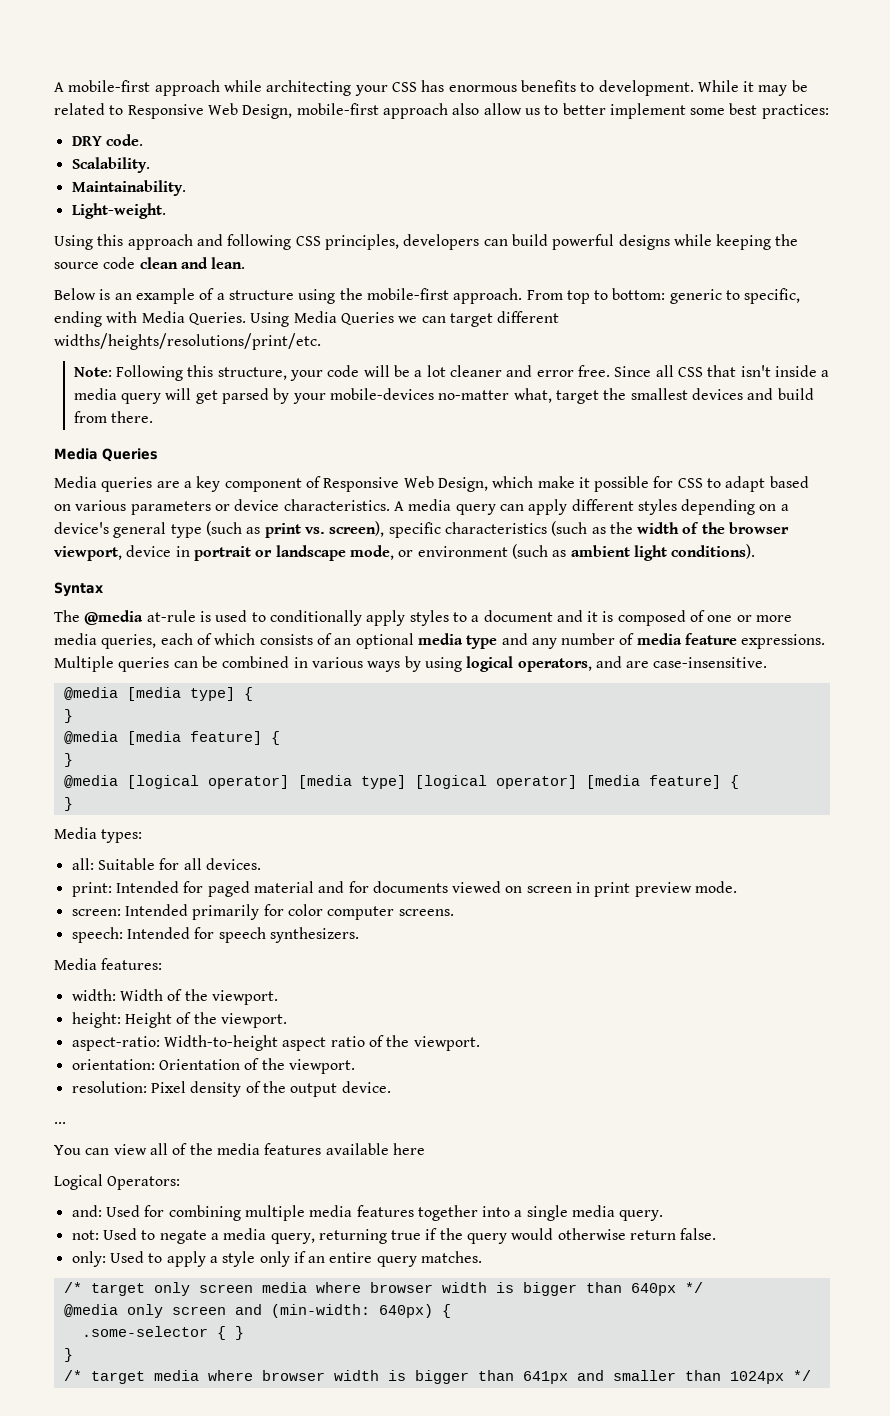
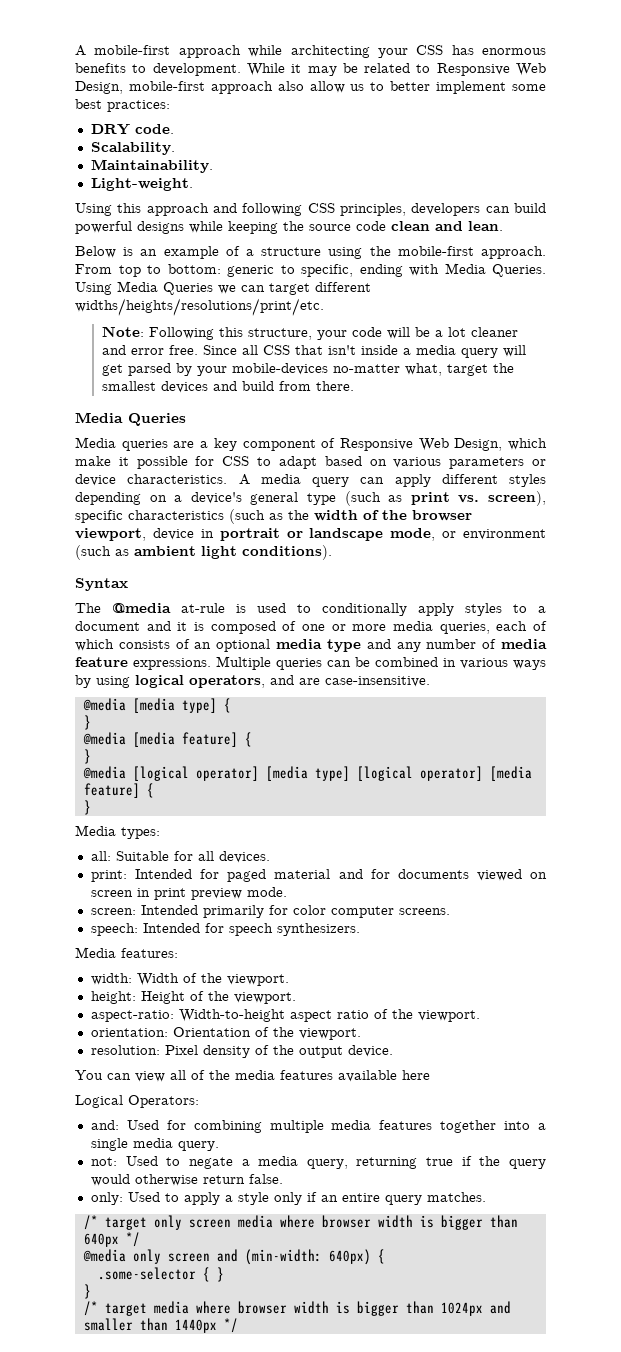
[54,1122,66,1124] // ... -> (393, 1051) none
[522,1371,568,1384] 641px -> [440,1302,483,1316] 1024px
[729,1371,784,1384] 1024px -> [174,1319,217,1333] 1440px

